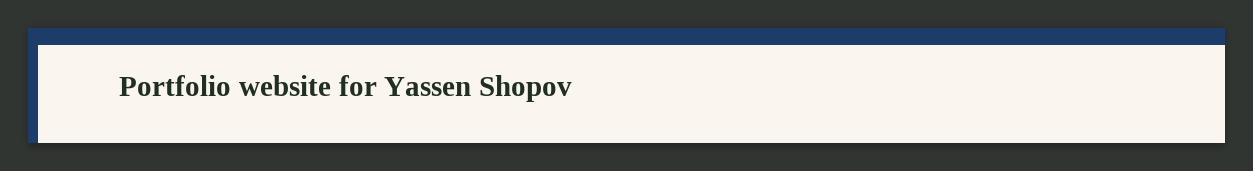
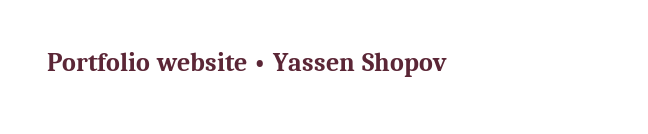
[338,75,377,96] for -> [254,60,267,71] •

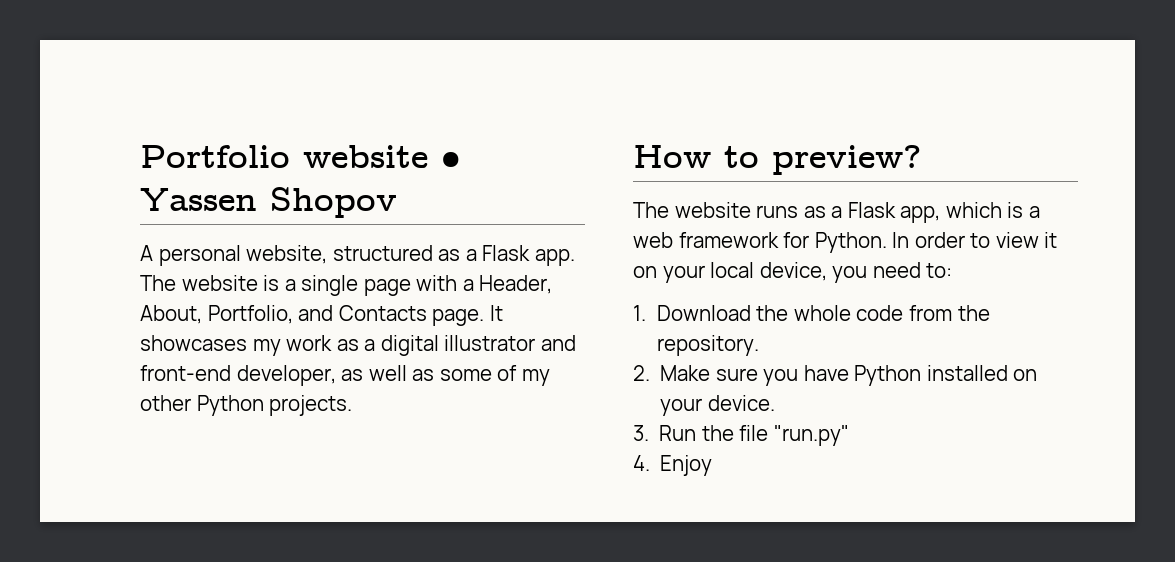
(448, 64) none -> [140,245,575,266] [140,275,553,296] [140,305,503,326] [140,335,576,356] [140,365,550,386] [140,395,353,416] [633,145,921,175] [633,202,1040,223] [633,232,1058,253] [633,262,953,283] [633,305,990,321] [656,335,759,356] [633,365,1038,386] [660,395,775,416] [633,425,849,446] [633,455,713,476] // A personal website, structured as a Flask app. The website is a single page with a Header, About, Portfolio, and Contacts page. It showcases my work as a digital illustrator and front-end developer, as well as some of my other Python projects. // How to preview? // The website runs as a Flask app, which is a web framework for Python. In order to view it on your local device, you need to: // 1. Download the whole code from the repository. // 2. Make sure you have Python installed on your device. // 3. Run the file "run.py" // 4. Enjoy

